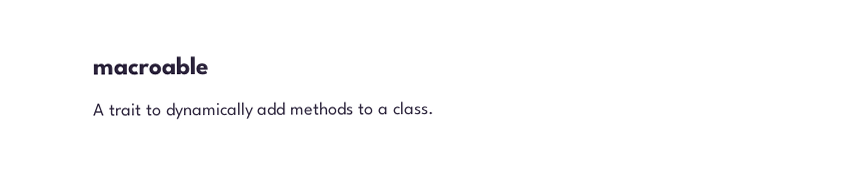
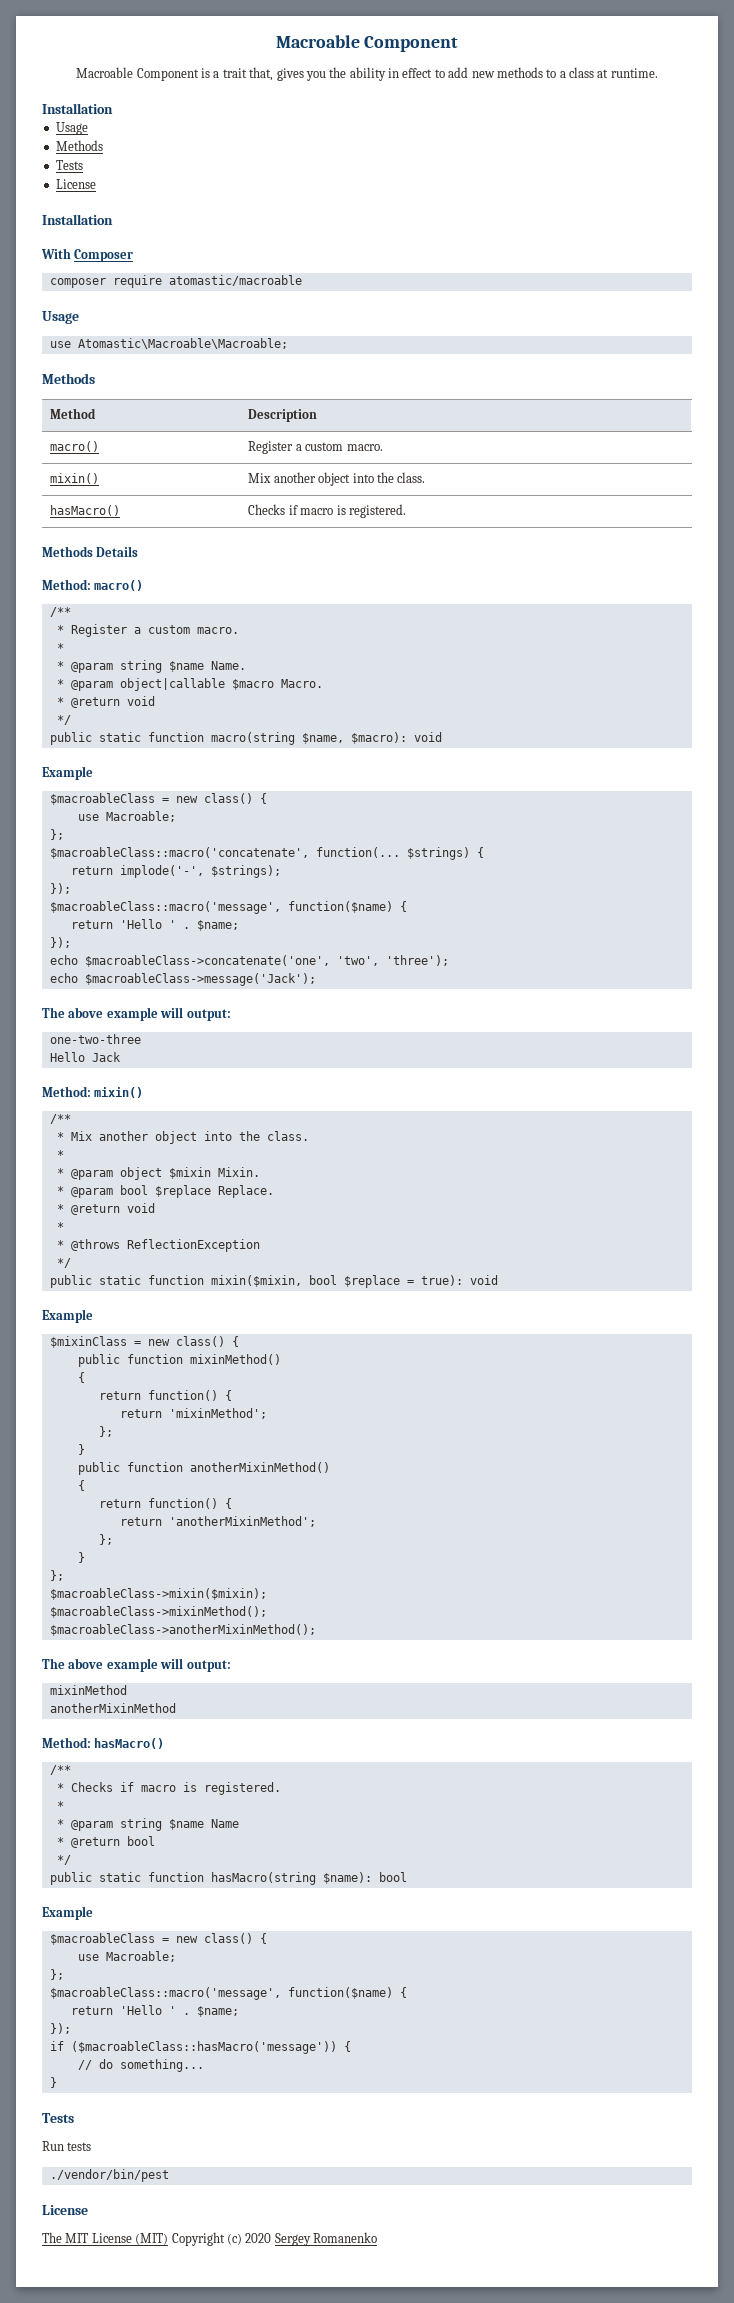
[92,56,209,76] [93,100,435,120] macroable // A trait to dynamically add methods to a class. -> [275,35,459,52] [76,67,658,81] [42,103,113,114] [55,122,88,135] [55,140,103,151] [55,160,83,170] [55,179,96,189] [42,214,113,225] [41,248,134,262] [49,275,302,288] [42,311,79,324] [49,338,288,349] [42,373,95,384] [50,408,97,419] [248,409,318,422] [50,441,100,452] [248,441,383,454] [50,473,100,484] [248,472,426,486] [50,505,121,516] [248,504,406,518] [42,546,139,557] [42,579,144,591] [49,607,71,617] [56,624,239,637] [56,643,64,652] [56,660,246,673] [56,678,323,691] [56,696,155,708] [56,715,71,725] [49,732,442,745] [42,766,93,780] [49,793,267,805] [77,811,176,822] [49,829,64,840] [49,847,484,860] [70,865,281,878] [49,883,71,894] [49,901,407,914] [70,919,239,931] [49,937,71,948] [49,955,449,967] [49,973,316,986] [42,1007,231,1021] [49,1034,141,1044] [49,1052,121,1062] [42,1086,144,1098] [49,1114,71,1124] [56,1131,309,1144] [56,1150,64,1159] [56,1167,260,1180] [56,1185,274,1198] [56,1203,155,1215] [56,1222,64,1231] [56,1239,260,1252] [56,1258,71,1268] [49,1275,498,1288] [42,1309,93,1323] [49,1336,239,1348] [77,1354,281,1367] [77,1372,85,1383] [98,1390,232,1401] [119,1408,267,1419] [98,1426,113,1437] [77,1444,85,1455] [77,1462,330,1475] [77,1480,85,1491] [98,1498,232,1509] [119,1516,316,1527] [98,1534,113,1545] [77,1552,85,1563] [49,1570,64,1581] [49,1588,267,1600] [49,1606,267,1618] [49,1624,316,1636] [42,1658,231,1672] [49,1685,127,1695] [49,1703,176,1713] [42,1737,165,1749] [49,1765,71,1775] [56,1782,281,1795] [56,1801,64,1810] [56,1818,239,1831] [56,1836,155,1848] [56,1855,71,1865] [49,1872,407,1885] [42,1906,93,1920] [49,1933,267,1945] [77,1951,176,1962] [49,1969,64,1980] [49,1987,407,2000] [70,2005,239,2017] [49,2023,71,2034] [49,2041,351,2054] [77,2059,204,2072] [49,2077,57,2088] [42,2113,74,2123] [42,2141,92,2151] [49,2169,169,2182] [42,2205,88,2215] [42,2232,377,2246] Macroable Component // Macroable Component is a trait that, gives you the ability in effect to add new methods to a class at runtime. // Installation // Usage // Methods // Tests // License // Installation // With Composer // composer require atomastic/macroable // Usage // use Atomastic\Macroable\Macroable; // Methods // Method | Description // macro() | Register a custom macro. // mixin() | Mix another object into the class. // hasMacro() | Checks if macro is registered. // Methods Details // Method: macro() // /** // * Register a custom macro. // * // * @param string $name Name. // * @param object|callable $macro Macro. // * @return void // */ // public static function macro(string $name, $macro): void // Example // $macroableClass = new class() { // use Macroable; // }; // $macroableClass::macro('concatenate', function(... $strings) { // return implode('-', $strings); // }); // $macroableClass::macro('message', function($name) { // return 'Hello ' . $name; // }); // echo $macroableClass->concatenate('one', 'two', 'three'); // echo $macroableClass->message('Jack'); // The above example will output: // one-two-three // Hello Jack // Method: mixin() // /** // * Mix another object into the class. // * // * @param object $mixin Mixin. // * @param bool $replace Replace. // * @return void // * // * @throws ReflectionException // */ // public static function mixin($mixin, bool $replace = true): void // Example // $mixinClass = new class() { // public function mixinMethod() // { // return function() { // return 'mixinMethod'; // }; // } // public function anotherMixinMethod() // { // return function() { // return 'anotherMixinMethod'; // }; // } // }; // $macroableClass->mixin($mixin); // $macroableClass->mixinMethod(); // $macroableClass->anotherMixinMethod(); // The above example will output: // mixinMethod // anotherMixinMethod // Method: hasMacro() // /** // * Checks if macro is registered. // * // * @param string $name Name // * @return bool // */ // public static function hasMacro(string $name): bool // Example // $macroableClass = new class() { // use Macroable; // }; // $macroableClass::macro('message', function($name) { // return 'Hello ' . $name; // }); // if ($macroableClass::hasMacro('message')) { // // do something... // } // Tests // Run tests // ./vendor/bin/pest // License // The MIT License (MIT) Copyright (c) 2020 Sergey Romanenko

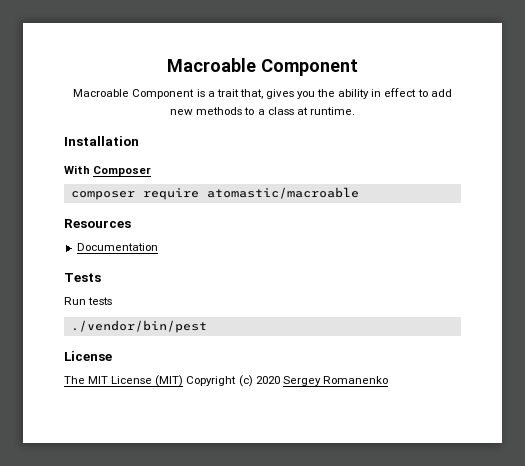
[55,122,88,135] [55,140,103,151] [55,160,83,170] [55,179,96,189] [42,214,113,225] // Usage // Methods // Tests // License // Installation -> (139, 141) none
[42,311,79,324] [49,338,288,349] [42,373,95,384] [50,408,97,419] [248,409,318,422] [50,441,100,452] [248,441,383,454] [50,473,100,484] [248,472,426,486] [50,505,121,516] [248,504,406,518] [42,546,139,557] [42,579,144,591] [49,607,71,617] [56,624,239,637] [56,643,64,652] [56,660,246,673] [56,678,323,691] [56,696,155,708] [56,715,71,725] [49,732,442,745] [42,766,93,780] [49,793,267,805] [77,811,176,822] [49,829,64,840] [49,847,484,860] [70,865,281,878] [49,883,71,894] [49,901,407,914] [70,919,239,931] [49,937,71,948] [49,955,449,967] [49,973,316,986] [42,1007,231,1021] [49,1034,141,1044] [49,1052,121,1062] [42,1086,144,1098] [49,1114,71,1124] [56,1131,309,1144] [56,1150,64,1159] [56,1167,260,1180] [56,1185,274,1198] [56,1203,155,1215] [56,1222,64,1231] [56,1239,260,1252] [56,1258,71,1268] [49,1275,498,1288] [42,1309,93,1323] [49,1336,239,1348] [77,1354,281,1367] [77,1372,85,1383] [98,1390,232,1401] [119,1408,267,1419] [98,1426,113,1437] [77,1444,85,1455] [77,1462,330,1475] [77,1480,85,1491] [98,1498,232,1509] [119,1516,316,1527] [98,1534,113,1545] [77,1552,85,1563] [49,1570,64,1581] [49,1588,267,1600] [49,1606,267,1618] [49,1624,316,1636] [42,1658,231,1672] [49,1685,127,1695] [49,1703,176,1713] [42,1737,165,1749] [49,1765,71,1775] [56,1782,281,1795] [56,1801,64,1810] [56,1818,239,1831] [56,1836,155,1848] [56,1855,71,1865] [49,1872,407,1885] [42,1906,93,1920] [49,1933,267,1945] [77,1951,176,1962] [49,1969,64,1980] [49,1987,407,2000] [70,2005,239,2017] [49,2023,71,2034] [49,2041,351,2054] [77,2059,204,2072] [49,2077,57,2088] Usage // use Atomastic\Macroable\Macroable; // Methods // Method | Description // macro() | Register a custom macro. // mixin() | Mix another object into the class. // hasMacro() | Checks if macro is registered. // Methods Details // Method: macro() // /** // * Register a custom macro. // * // * @param string $name Name. // * @param object|callable $macro Macro. // * @return void // */ // public static function macro(string $name, $macro): void // Example // $macroableClass = new class() { // use Macroable; // }; // $macroableClass::macro('concatenate', function(... $strings) { // return implode('-', $strings); // }); // $macroableClass::macro('message', function($name) { // return 'Hello ' . $name; // }); // echo $macroableClass->concatenate('one', 'two', 'three'); // echo $macroableClass->message('Jack'); // The above example will output: // one-two-three // Hello Jack // Method: mixin() // /** // * Mix another object into the class. // * // * @param object $mixin Mixin. // * @param bool $replace Replace. // * @return void // * // * @throws ReflectionException // */ // public static function mixin($mixin, bool $replace = true): void // Example // $mixinClass = new class() { // public function mixinMethod() // { // return function() { // return 'mixinMethod'; // }; // } // public function anotherMixinMethod() // { // return function() { // return 'anotherMixinMethod'; // }; // } // }; // $macroableClass->mixin($mixin); // $macroableClass->mixinMethod(); // $macroableClass->anotherMixinMethod(); // The above example will output: // mixinMethod // anotherMixinMethod // Method: hasMacro() // /** // * Checks if macro is registered. // * // * @param string $name Name // * @return bool // */ // public static function hasMacro(string $name): bool // Example // $macroableClass = new class() { // use Macroable; // }; // $macroableClass::macro('message', function($name) { // return 'Hello ' . $name; // }); // if ($macroableClass::hasMacro('message')) { // // do something... // } -> [64,219,131,228] [76,243,158,251] Resources // Documentation

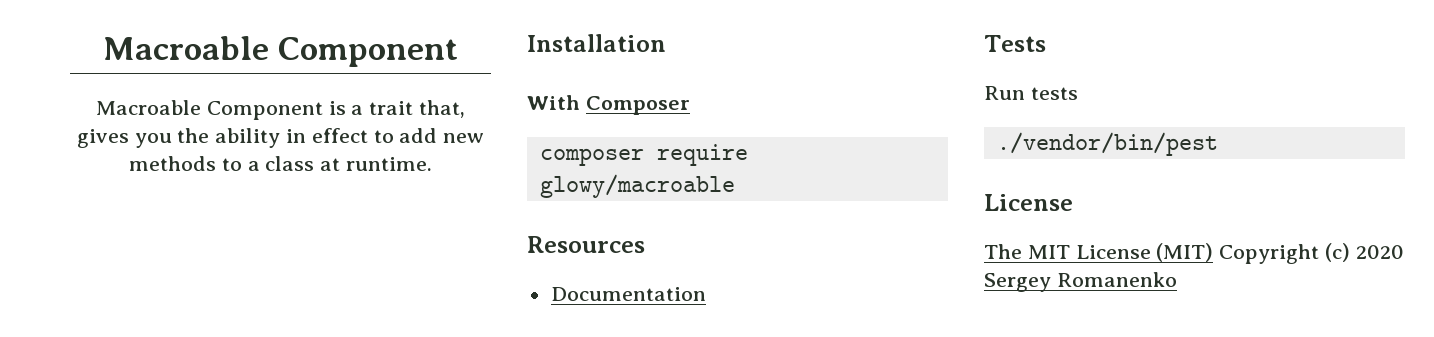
[206,187,359,199] atomastic/macroable -> [539,174,735,198] glowy/macroable

